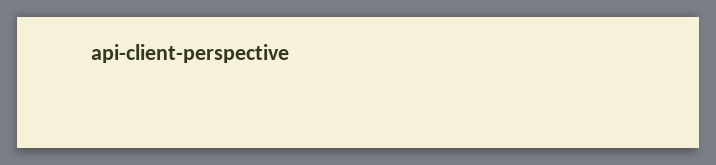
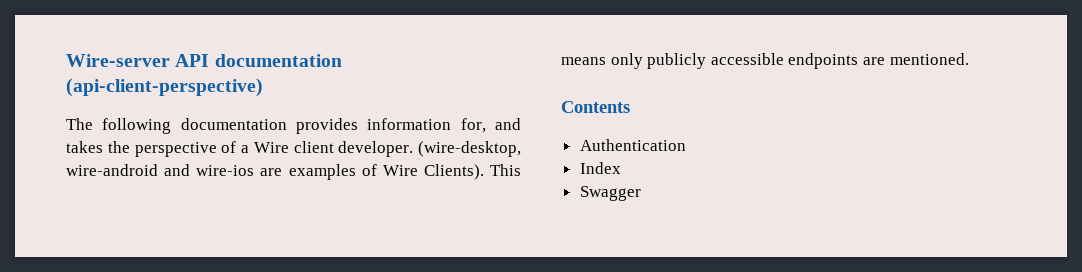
[91,44,289,63] api-client-perspective -> [66,54,342,67] [66,78,263,97] [66,118,521,134] [66,141,521,157] [66,164,521,180] [561,53,969,69] [561,101,630,113] [579,139,686,151] [579,162,621,174] [579,186,641,201] Wire-server API documentation (api-client-perspective) // The following documentation provides information for, and takes the perspective of a Wire client developer. (wire-desktop, wire-android and wire-ios are examples of Wire Clients). This means only publicly accessible endpoints are mentioned. // Contents // Authentication // Index // Swagger

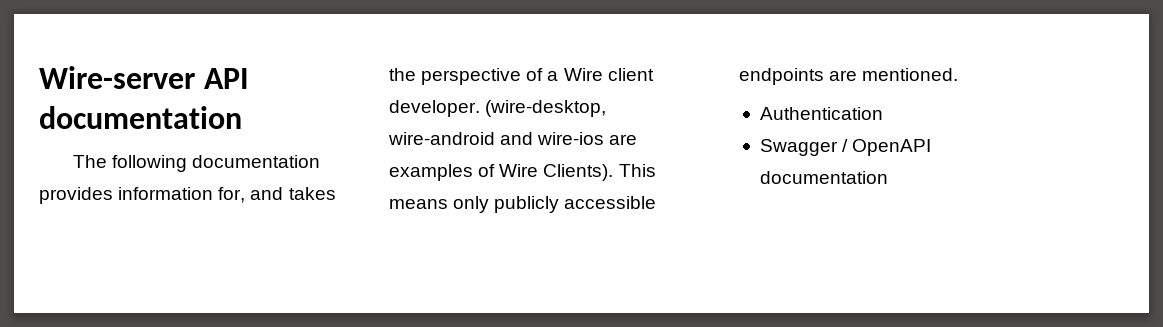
[66,78,263,97] (api-client-perspective) -> (242, 117) none
[561,101,630,113] // Contents -> (959, 74) none
[579,162,621,174] // Index -> (883, 113) none
(641, 193) none -> [842,139,932,156] [759,171,888,184] / OpenAPI documentation

